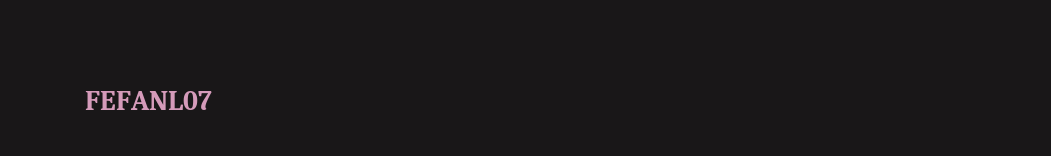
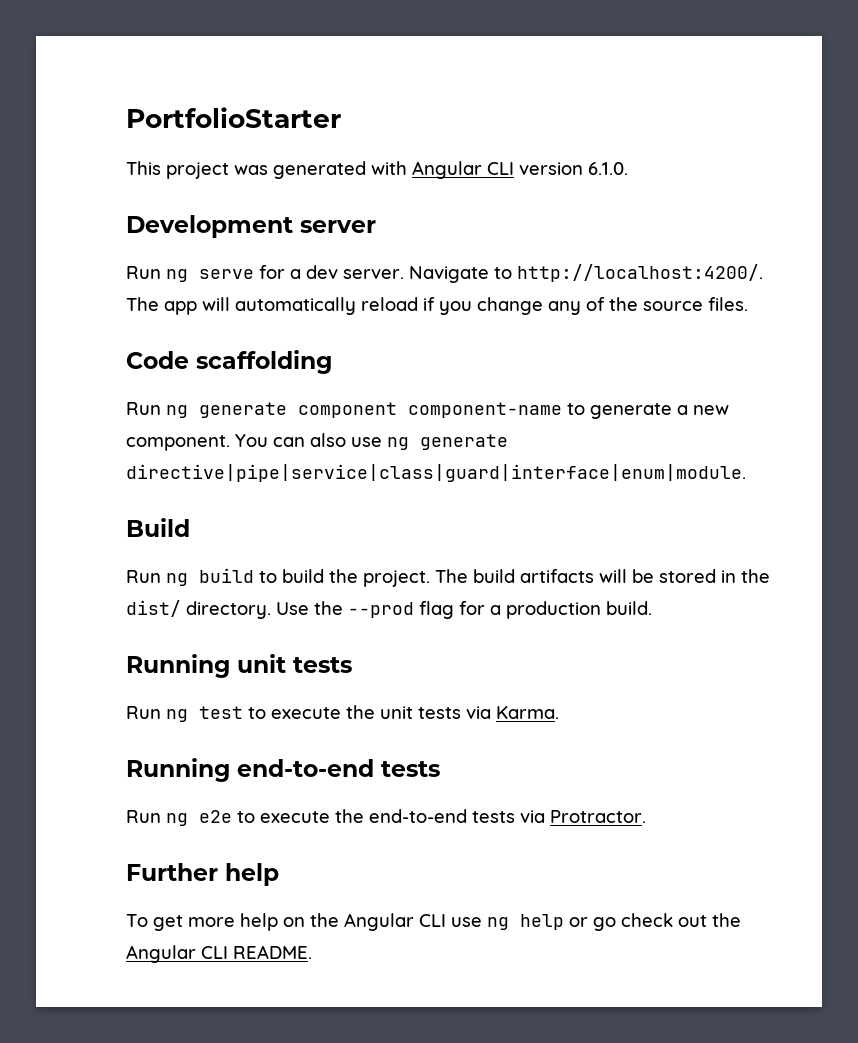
[85,91,212,110] FEFANL07 -> [126,107,341,128] [126,161,628,179] [126,215,376,238] [126,264,763,283] [126,297,748,315] [126,350,332,374] [126,402,729,419] [126,433,508,451] [126,464,746,482] [126,518,190,537] [126,568,770,587] [126,600,652,619] [126,654,352,678] [126,705,559,722] [126,758,440,782] [126,809,646,826] [126,863,279,886] [126,913,741,931] [126,945,312,963] PortfolioStarter // This project was generated with Angular CLI version 6.1.0. // Development server // Run ng serve for a dev server. Navigate to http://localhost:4200/. The app will automatically reload if you change any of the source files. // Code scaffolding // Run ng generate component component-name to generate a new component. You can also use ng generate directive|pipe|service|class|guard|interface|enum|module. // Build // Run ng build to build the project. The build artifacts will be stored in the dist/ directory. Use the --prod flag for a production build. // Running unit tests // Run ng test to execute the unit tests via Karma. // Running end-to-end tests // Run ng e2e to execute the end-to-end tests via Protractor. // Further help // To get more help on the Angular CLI use ng help or go check out the Angular CLI README.

